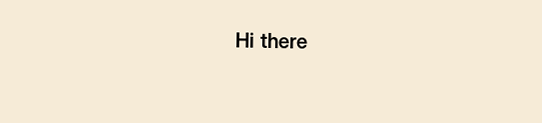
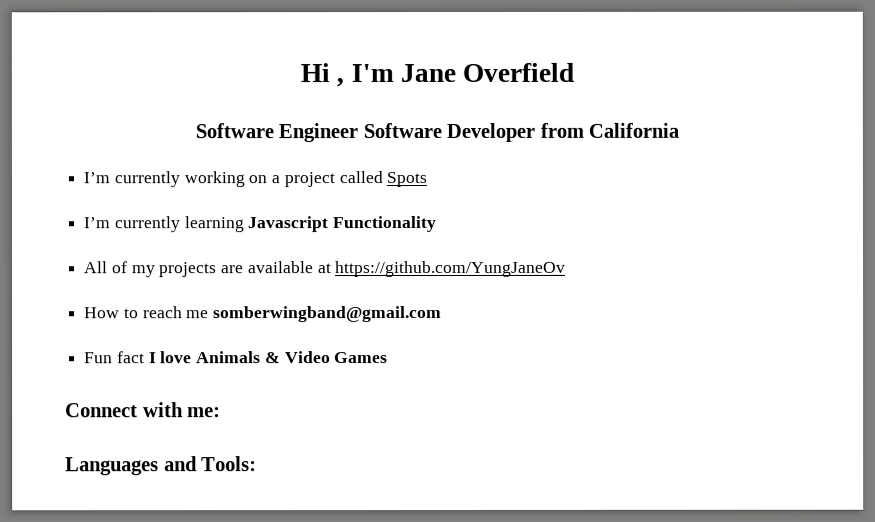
[259,32,308,49] there -> [336,62,575,88] [194,122,680,143] [83,171,428,188] [83,216,437,233] [84,260,567,278] [84,305,443,323] [84,351,389,364] [65,402,222,418] [65,456,258,476] , I'm Jane Overfield // Software Engineer Software Developer from California // I’m currently working on a project called Spots // I’m currently learning Javascript Functionality // All of my projects are available at https://github.com/YungJaneOv // How to reach me somberwingband@gmail.com // Fun fact I love Animals & Video Games // Connect with me: // Languages and Tools:

